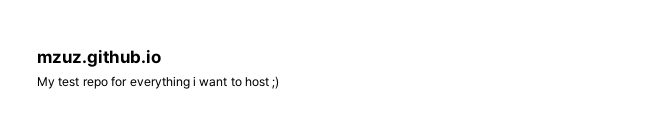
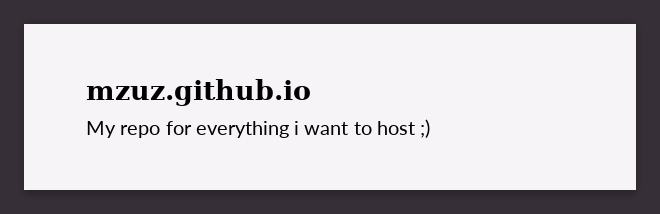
[58,77,80,87] test -> (116, 129) none

